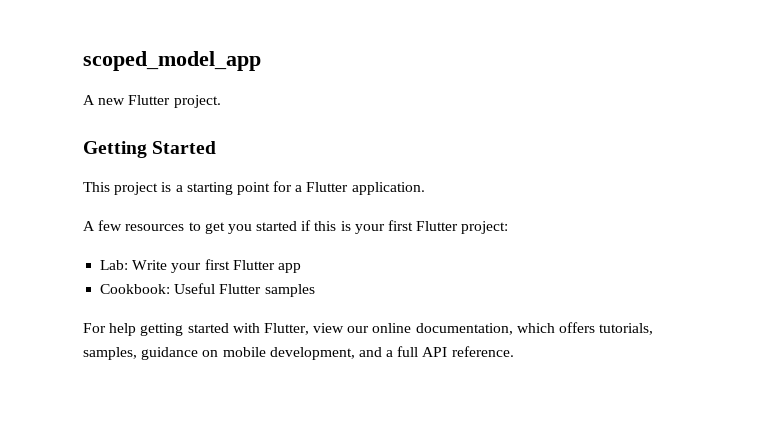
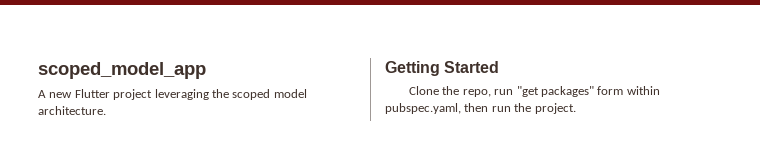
[173,95,221,108] [83,141,217,158] [83,181,425,195] [83,220,509,234] [100,259,301,273] [100,283,315,297] [83,322,654,336] [83,346,514,360] project. // Getting Started // This project is a starting point for a Flutter application. // A few resources to get you started if this is your first Flutter project: // Lab: Write your first Flutter app // Cookbook: Useful Flutter samples // For help getting started with Flutter, view our online documentation, which offers tutorials, samples, guidance on mobile development, and a full API reference. -> [113,89,307,100] [38,106,106,115] [385,61,500,76] [409,86,660,97] [385,103,576,114] project leveraging the scoped model architecture. // Getting Started // Clone the repo, run "get packages" form within pubspec.yaml, then run the project.

